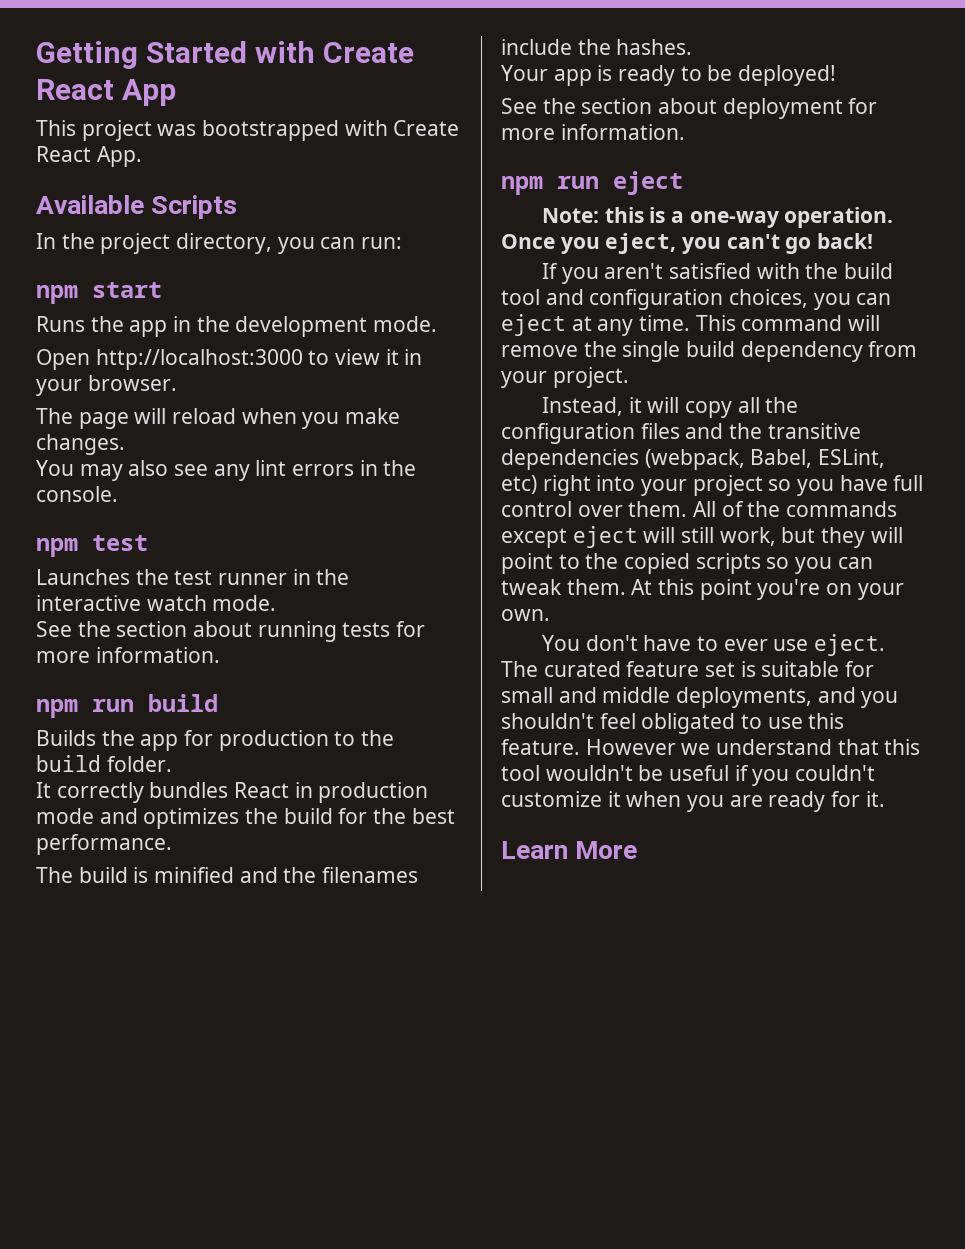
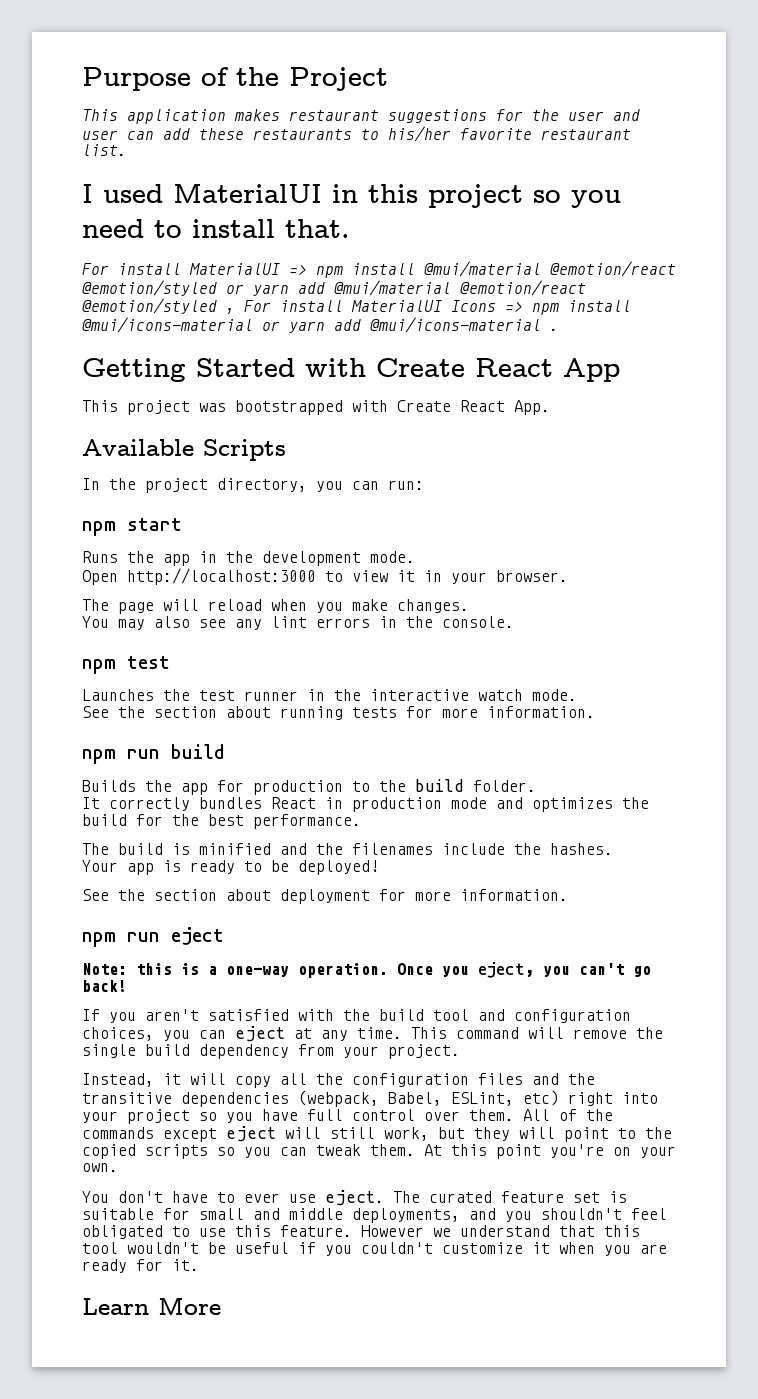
(36, 55) none -> [82,67,388,91] [82,109,640,124] [82,126,631,142] [82,144,127,156] [82,184,621,208] [82,219,350,238] [82,261,676,278] [82,280,586,296] [82,298,631,315] [82,317,559,333] Purpose of the Project // This application makes restaurant suggestions for the user and user can add these restaurants to his/her favorite restaurant list. // I used MaterialUI in this project so you need to install that. // For install MaterialUI => npm install @mui/material @emotion/react @emotion/styled or yarn add @mui/material @emotion/react @emotion/styled , For install MaterialUI Icons => npm install @mui/icons-material or yarn add @mui/icons-material . //

